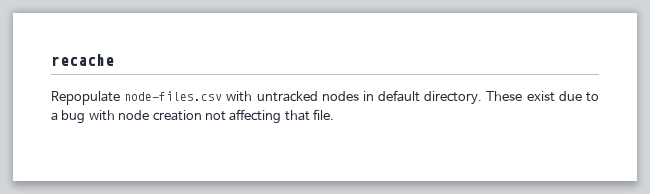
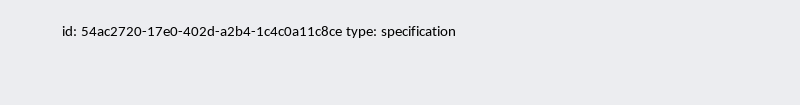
[51,54,114,66] [51,90,599,105] [51,109,334,124] recache // Repopulate node-files.csv with untracked nodes in default directory. These exist due to a bug with node creation not affecting that file. -> [62,26,456,38] id: 54ac2720-17e0-402d-a2b4-1c4c0a11c8ce type: specification

